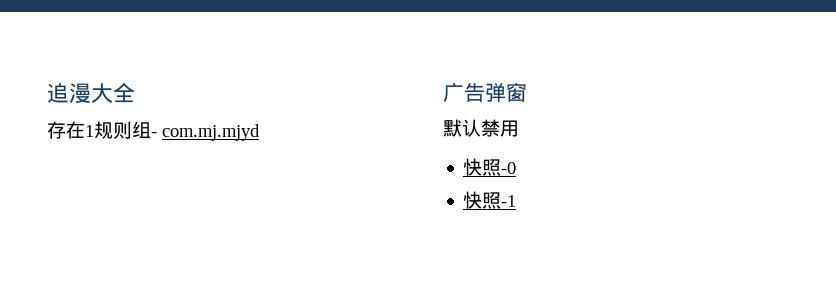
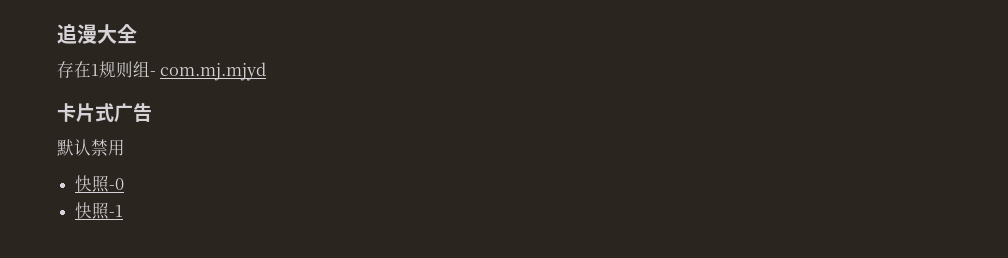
(260, 132) none -> [57,103,114,122] 卡片式
[485,82,527,102] 弹窗 -> (152, 112) none

